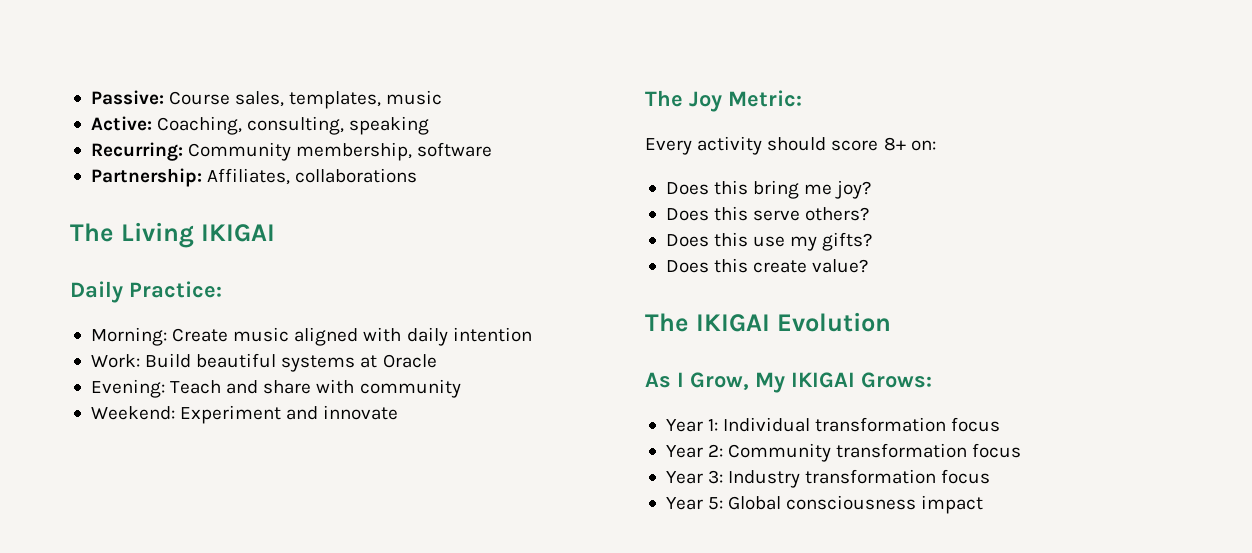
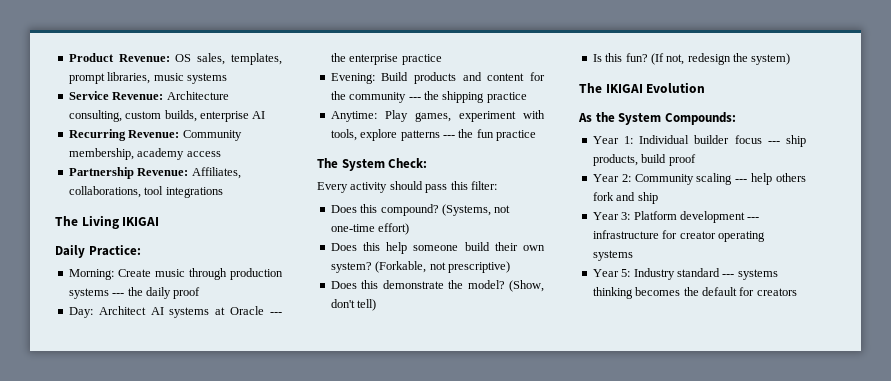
[90,90,443,109] [90,116,430,135] [90,142,493,161] [90,168,418,187] Passive: Course sales, templates, music // Active: Coaching, consulting, speaking // Recurring: Community membership, software // Partnership: Affiliates, collaborations -> [68,53,282,65] [68,72,227,84] [68,91,229,100] [68,110,266,122] [68,129,242,141] [68,148,221,160] [68,167,241,179] [68,186,223,198] Product Revenue: OS sales, templates, prompt libraries, music systems // Service Revenue: Architecture consulting, custom builds, enterprise AI // Recurring Revenue: Community membership, academy access // Partnership Revenue: Affiliates, collaborations, tool integrations
[294,327,532,346] [90,353,437,372] [90,379,461,398] [90,405,399,424] [645,90,802,112] aligned with daily intention // Work: Build beautiful systems at Oracle // Evening: Teach and share with community // Weekend: Experiment and innovate // The Joy Metric: -> [188,268,283,280] [68,287,201,299] [68,306,282,318] [330,53,442,65] [330,72,545,84] [330,91,527,103] [330,110,545,122] [330,129,536,141] [317,158,428,171] through production systems --- the daily proof // Day: Architect AI systems at Oracle --- the enterprise practice // Evening: Build products and content for the community --- the shipping practice // Anytime: Play games, experiment with tools, explore patterns --- the fun practice // The System Check:
[831,137,936,151] [665,180,872,199] [665,206,870,221] [665,232,873,251] [665,258,869,273] score 8+ on: // Does this bring me joy? // Does this serve others? // Does this use my gifts? // Does this create value? -> [425,181,497,193] [330,204,511,216] [330,223,410,235] [330,242,545,254] [330,261,510,273] [330,280,544,292] [330,299,377,311] [592,53,791,65] pass this filter: // Does this compound? (Systems, not one-time effort) // Does this help someone build their own system? (Forkable, not prescriptive) // Does this demonstrate the model? (Show, don't tell) // Is this fun? (If not, redesign the system)
[677,372,932,393] I Grow, My IKIGAI Grows: -> [595,112,736,125] the System Compounds:
[815,417,1001,432] [665,443,1022,462] [665,469,991,488] [665,495,984,514] transformation focus // Year 2: Community transformation focus // Year 3: Industry transformation focus // Year 5: Global consciousness impact -> [694,135,806,147] [592,154,696,166] [592,173,806,185] [592,192,658,204] [592,211,760,223] [592,230,765,242] [592,250,633,261] [592,268,778,280] [592,287,797,299] builder focus --- ship products, build proof // Year 2: Community scaling --- help others fork and ship // Year 3: Platform development --- infrastructure for creator operating systems // Year 5: Industry standard --- systems thinking becomes the default for creators

